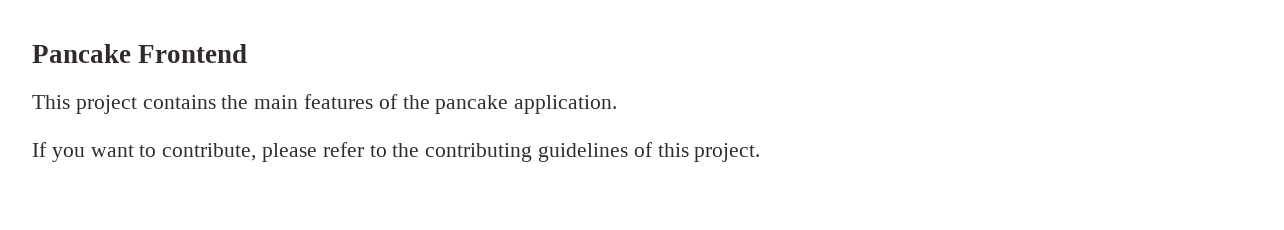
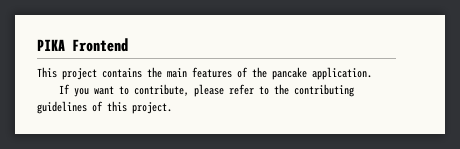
[32,44,131,63] Pancake -> [37,39,65,51] PIKA

